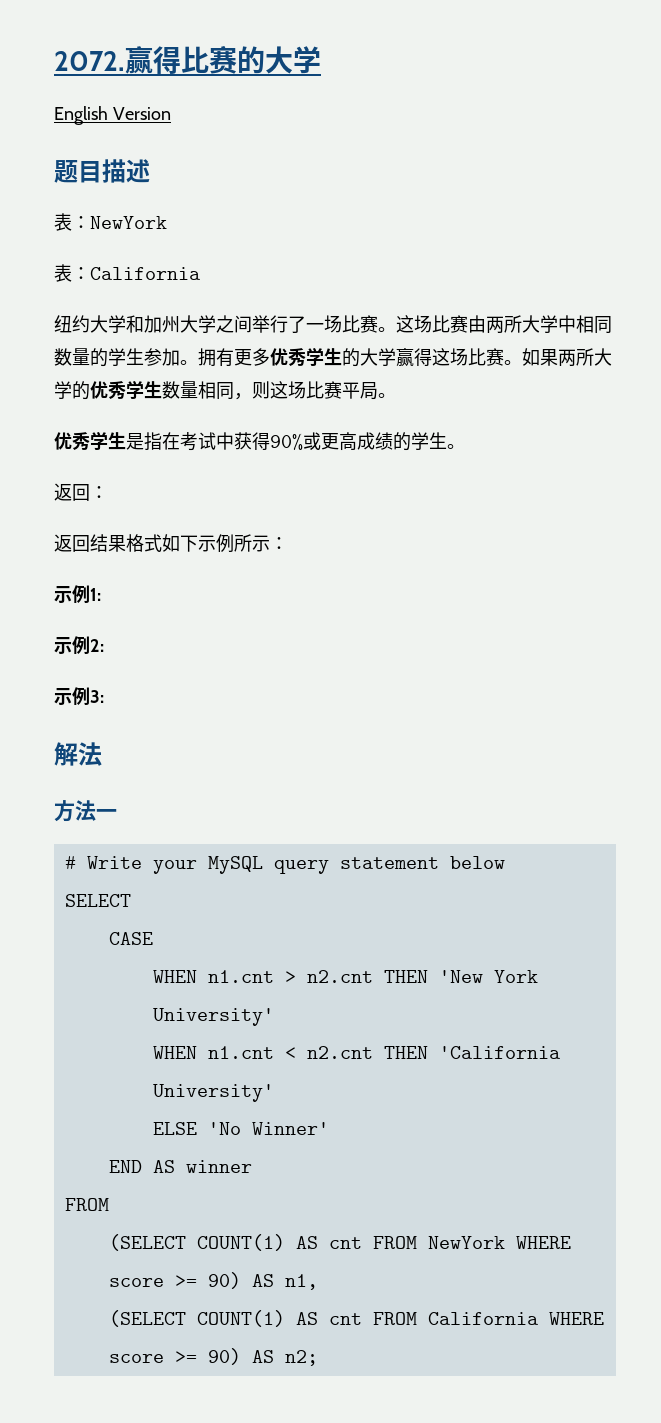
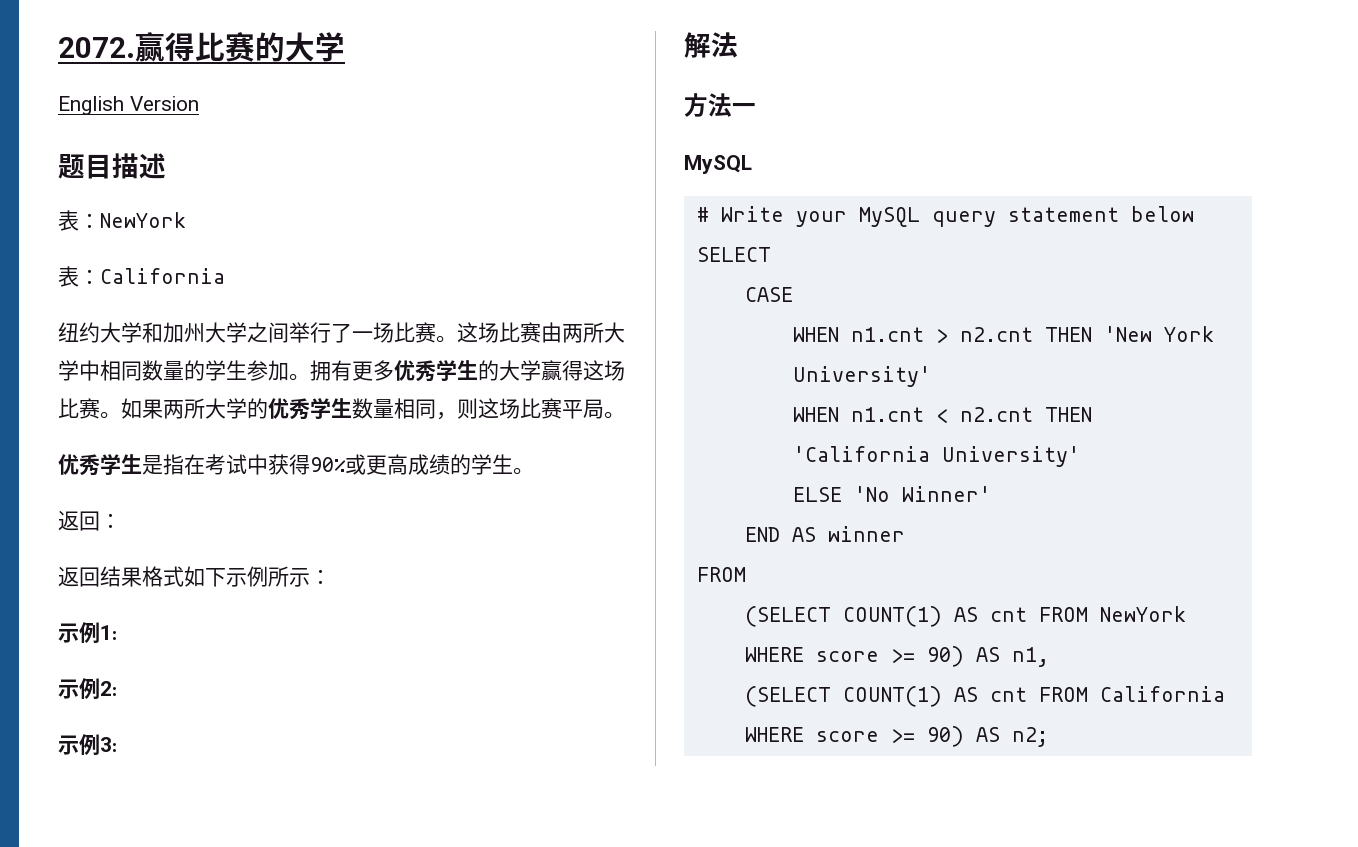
(117, 813) none -> [684,155,752,174] // MySQL

